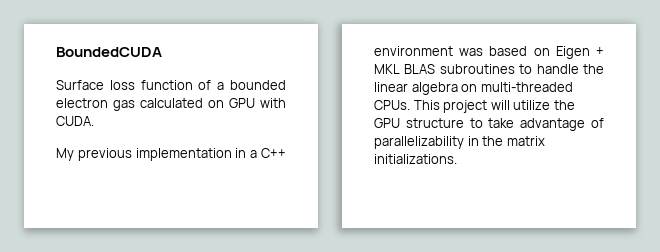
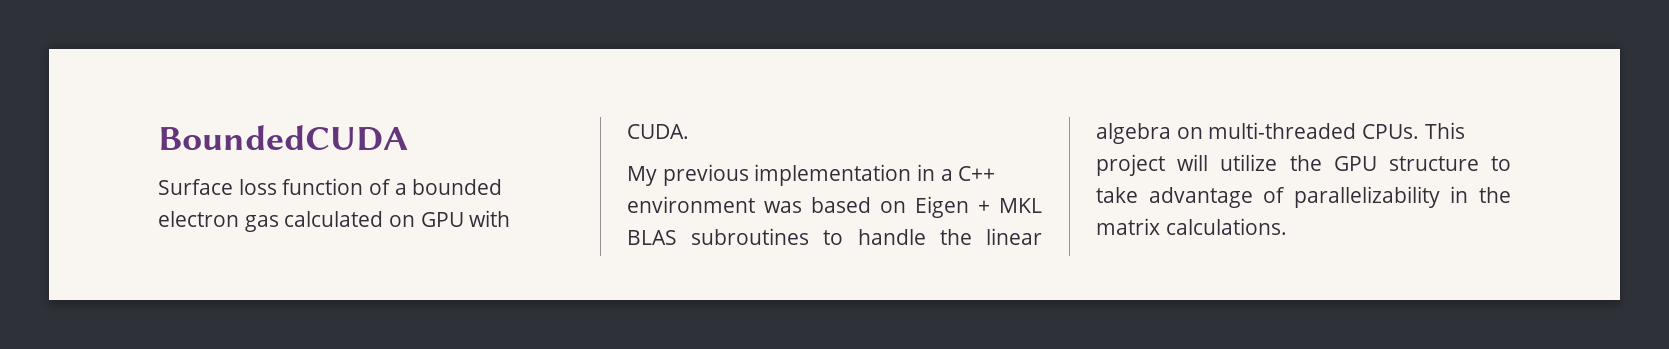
[374,154,457,164] initializations. -> [1165,218,1287,235] calculations.

